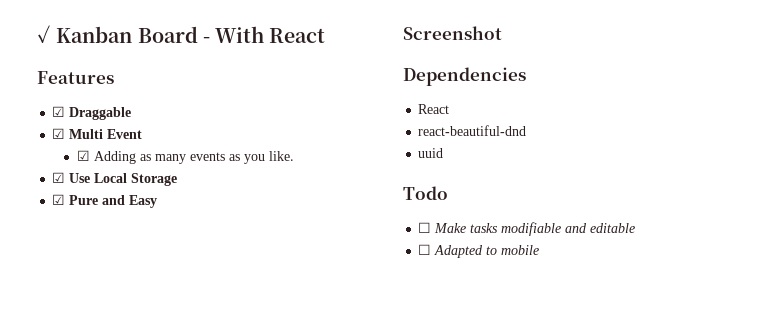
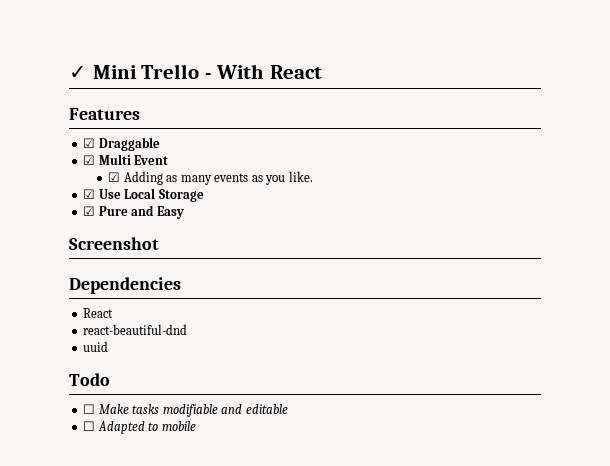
[56,26,198,43] Kanban Board -> [92,64,200,79] Mini Trello

